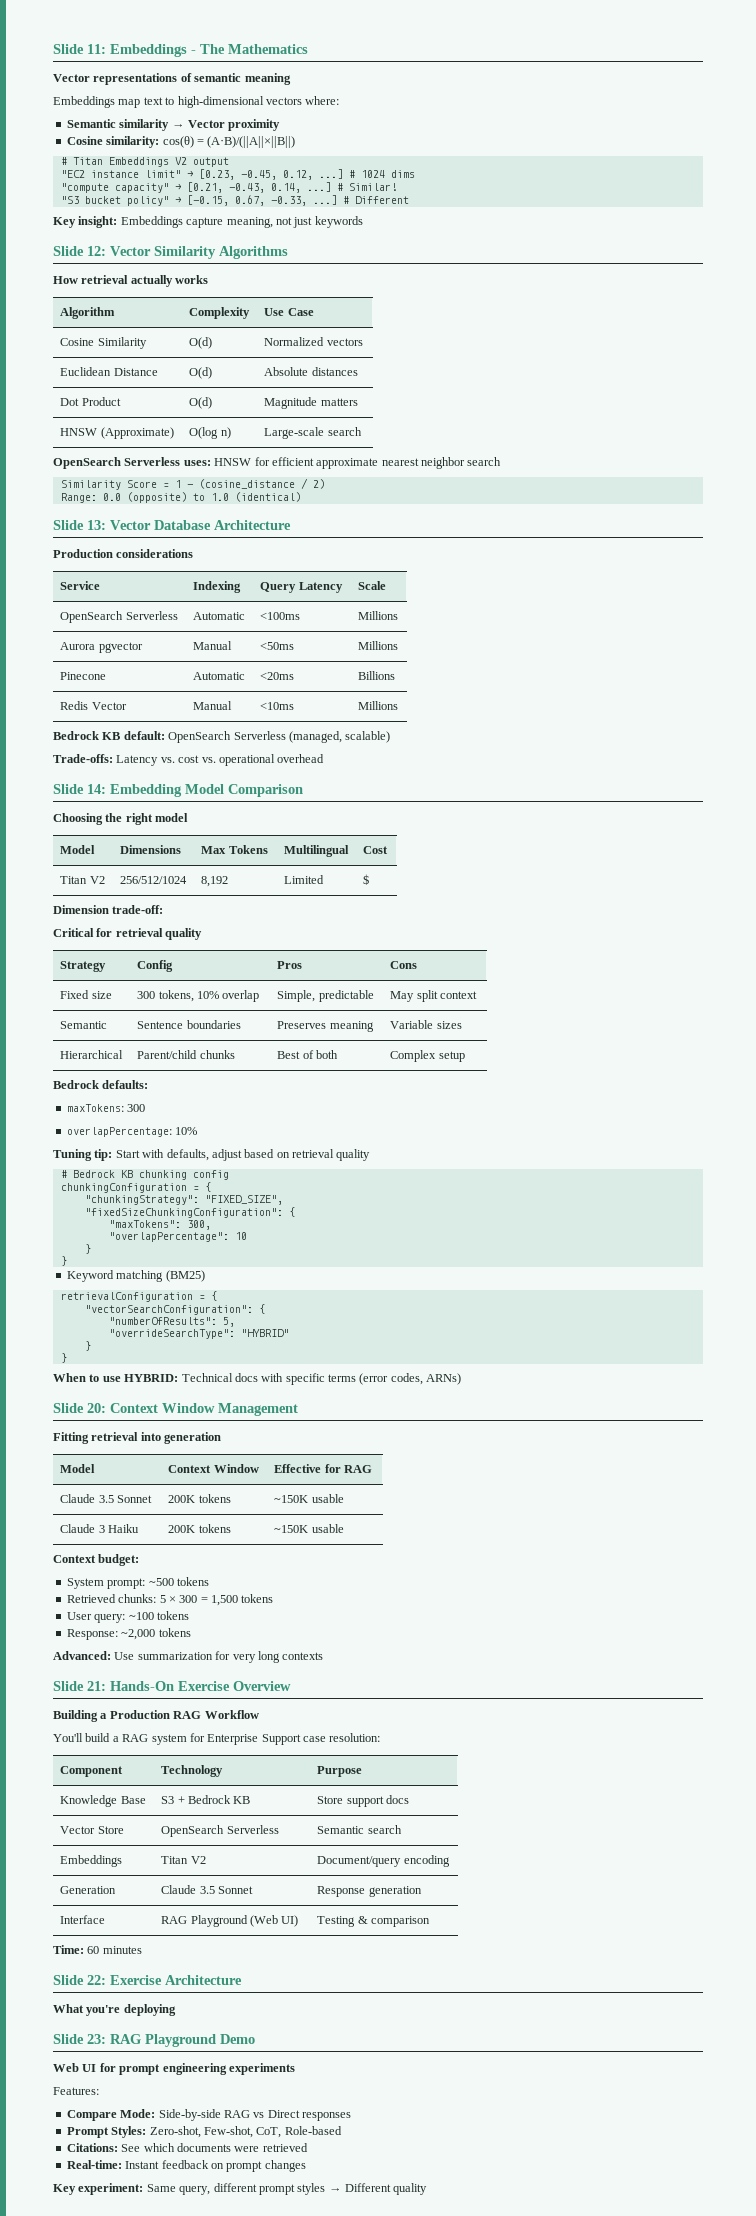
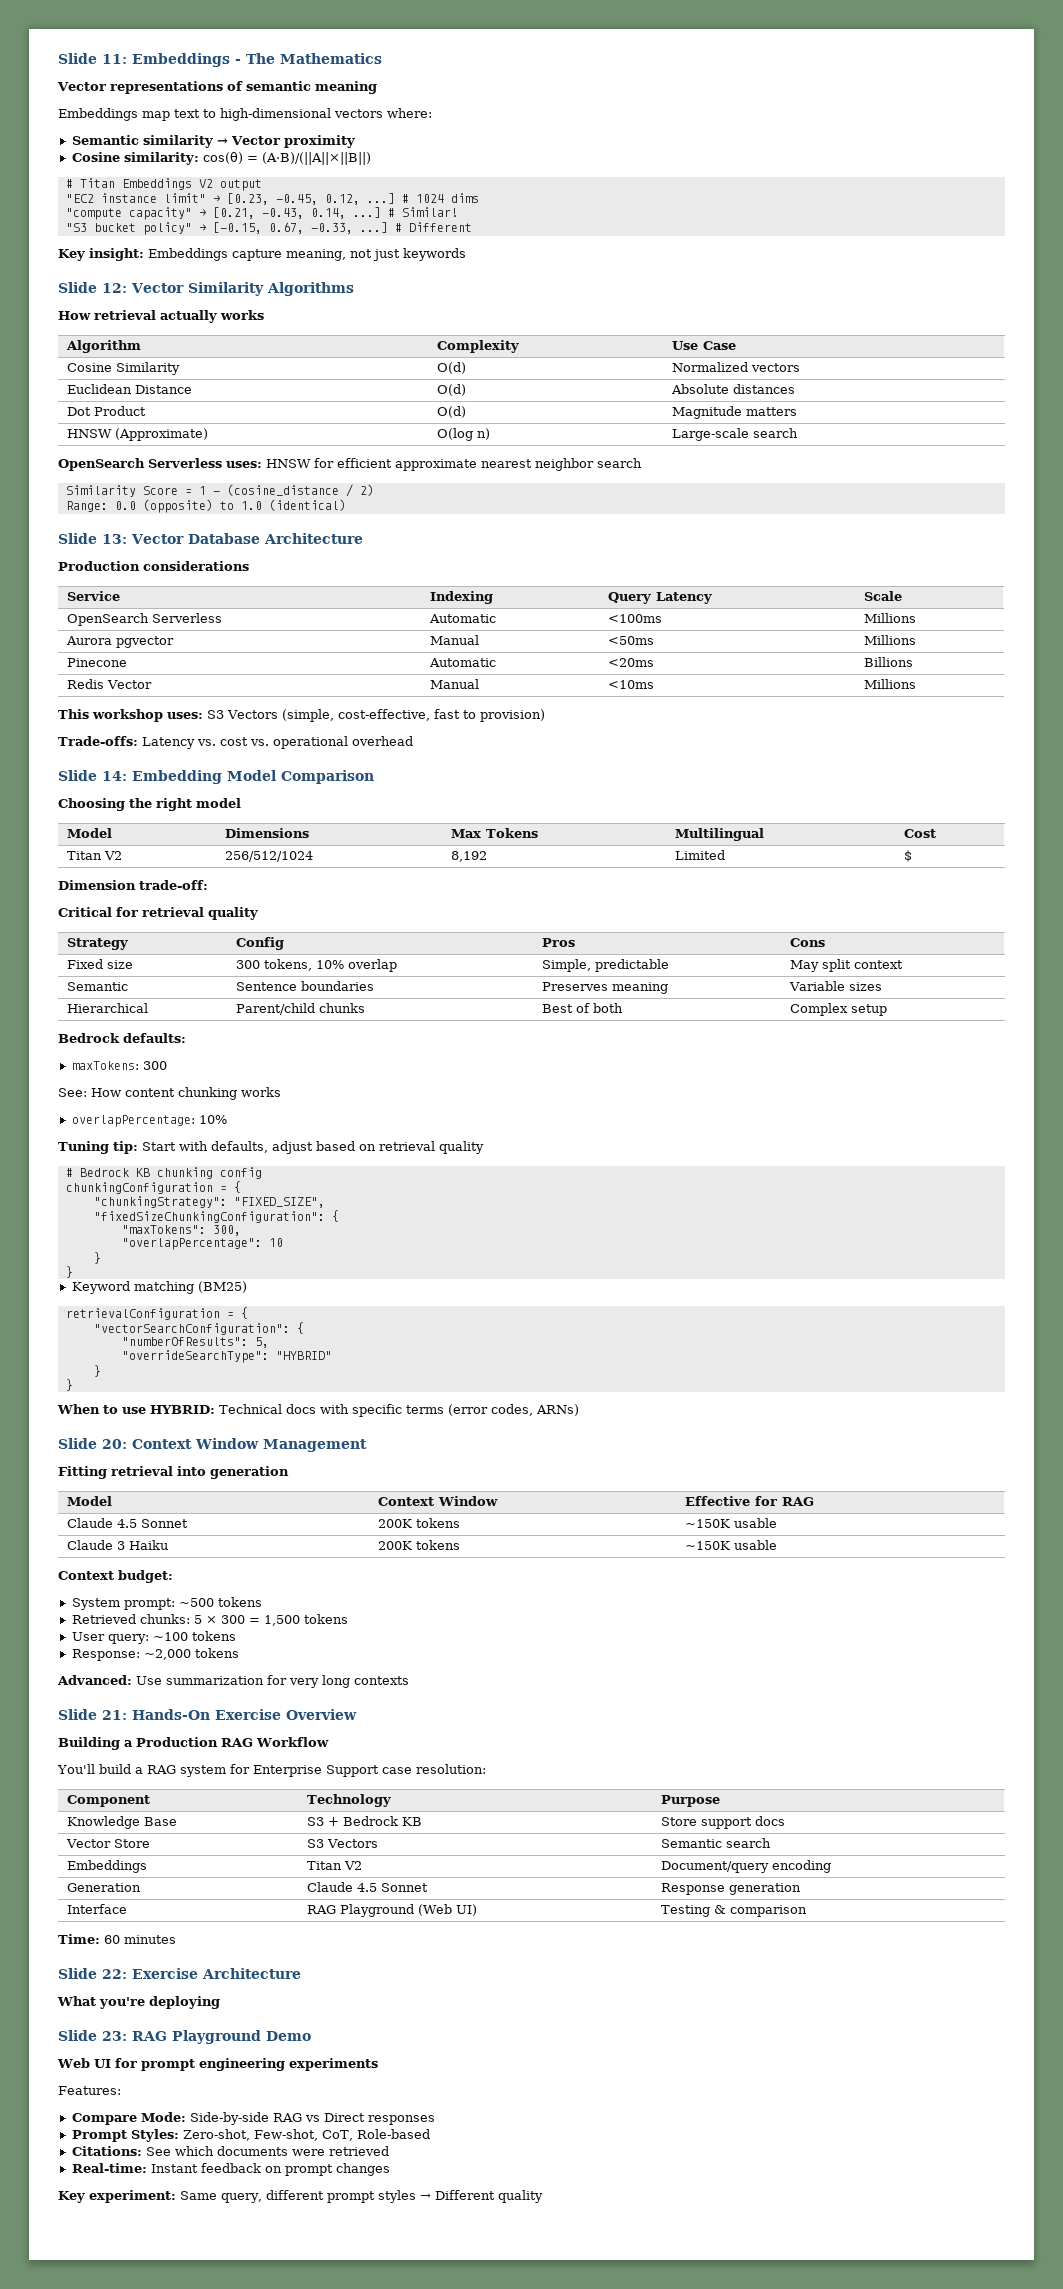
[53,731,391,743] Bedrock KB default: OpenSearch Serverless (managed, scalable) -> [58,709,545,722] This workshop uses: S3 Vectors (simple, cost-effective, fast to provision)
(146, 1108) none -> [58,1087,281,1100] // See: How content chunking works
[98,1495,114,1503] 3.5 -> [117,1519,138,1528] 4.5
[161,1825,279,1837] OpenSearch Serverless -> [307,1839,379,1848] S3 Vectors
[199,1886,215,1894] 3.5 -> [357,1883,378,1892] 4.5

